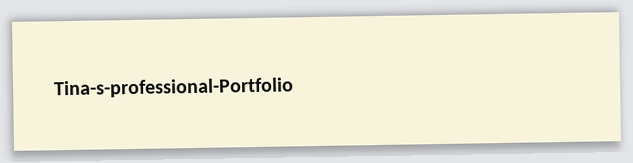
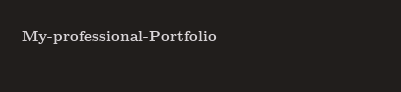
[53,77,294,99] Tina-s-professional-Portfolio -> [22,30,217,44] My-professional-Portfolio

